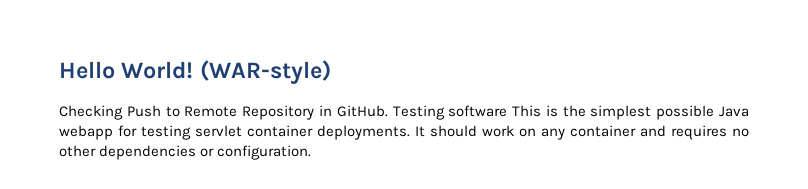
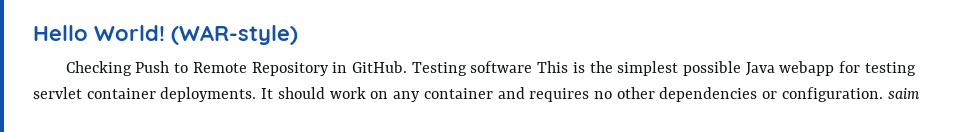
(312, 152) none -> [887,88,920,99] saim

